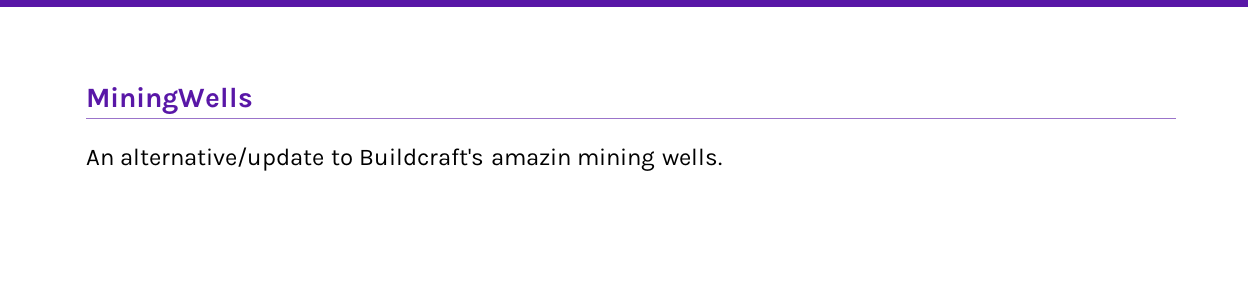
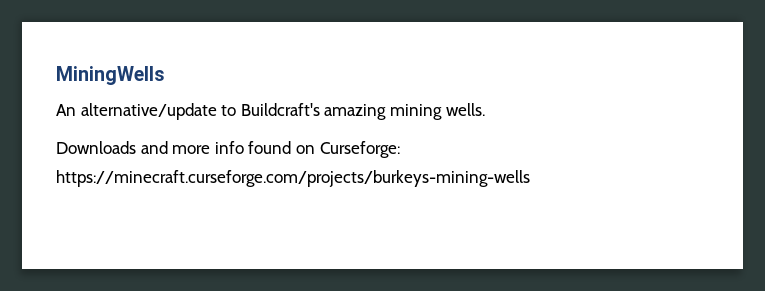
[490,148,571,166] amazin -> [324,104,387,120] amazing
(722, 157) none -> [56,141,400,158] [56,170,530,187] // Downloads and more info found on Curseforge: https://minecraft.curseforge.com/projects/burkeys-mining-wells

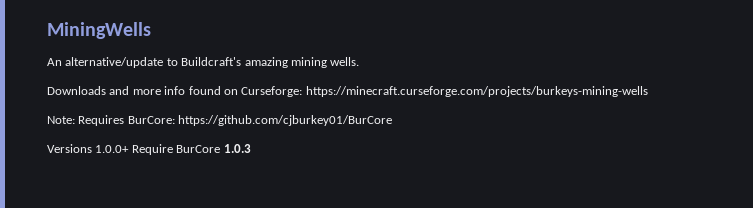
(530, 178) none -> [47,115,393,126] [47,144,251,155] // Note: Requires BurCore: https://github.com/cjburkey01/BurCore // Versions 1.0.0+ Require BurCore 1.0.3

